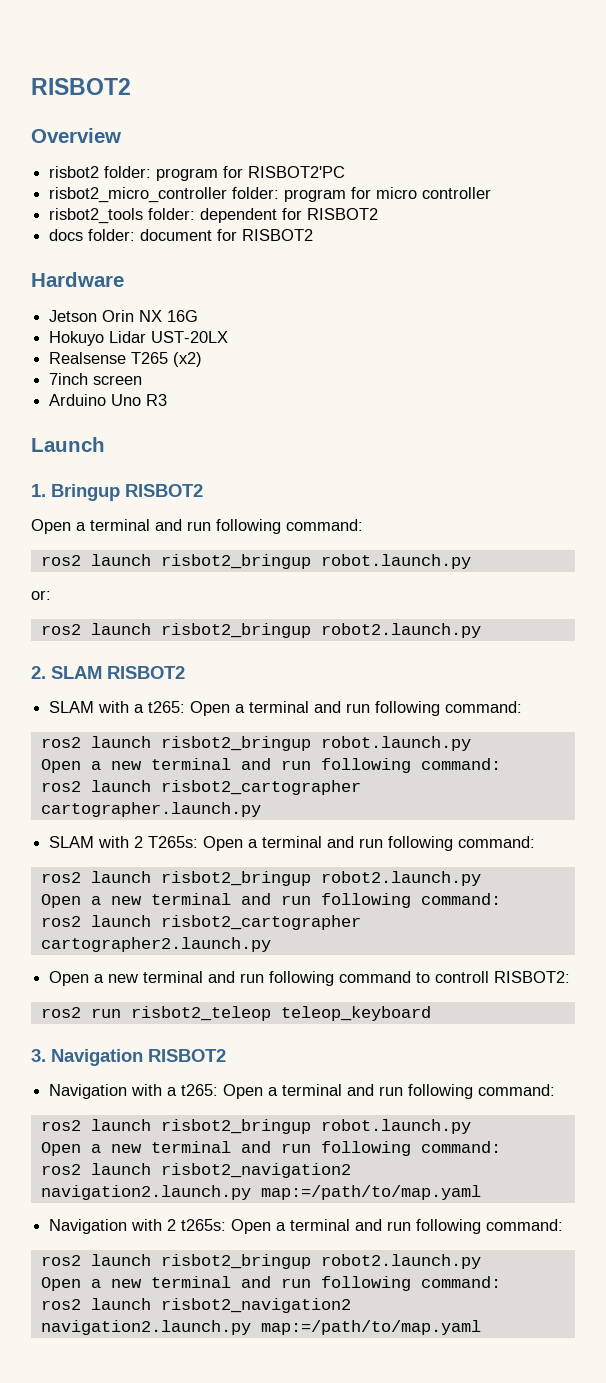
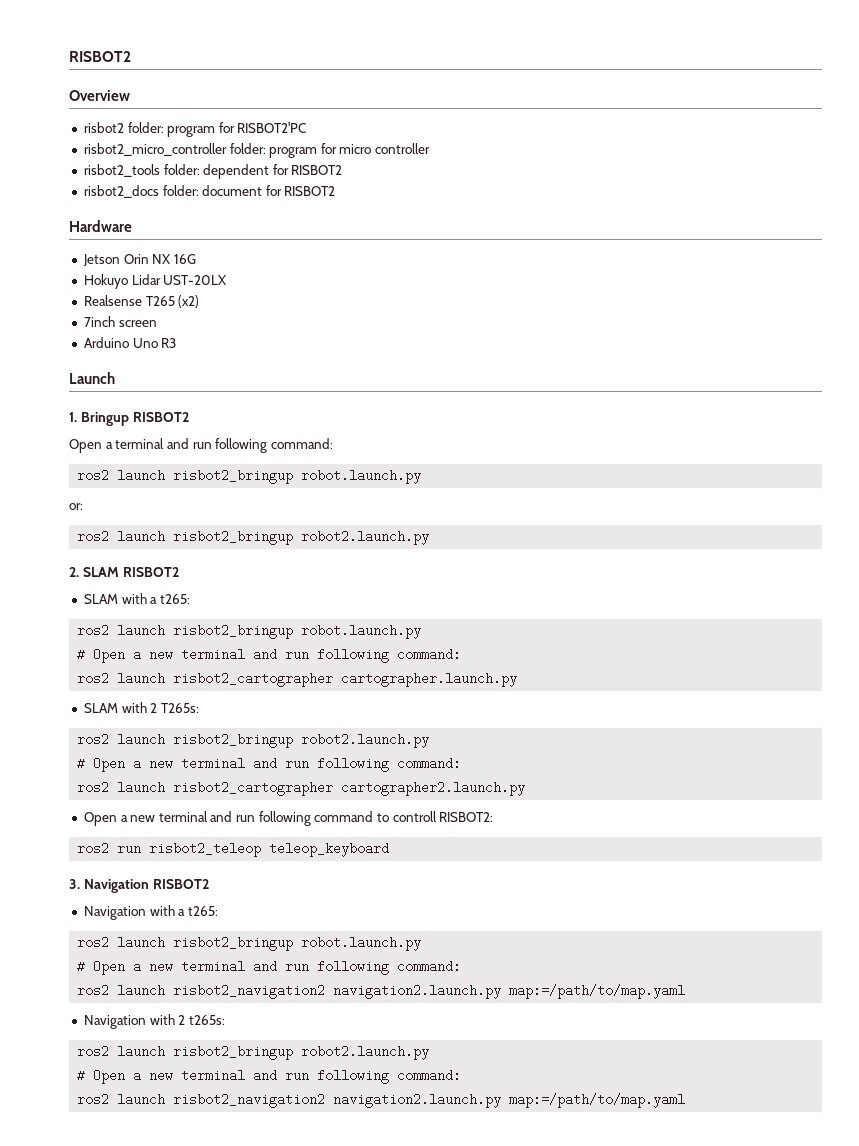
[49,229,84,241] docs -> [83,185,159,198] risbot2_docs
[190,701,523,716] [40,736,471,751] Open a terminal and run following command: // ros2 launch risbot2_bringup robot.launch.py // -> [77,624,422,639] [77,648,86,661] // ros2 launch risbot2_bringup robot.launch.py // #
[203,836,536,851] [40,871,481,886] Open a terminal and run following command: // ros2 launch risbot2_bringup robot2.launch.py // -> [77,733,430,748] [77,757,86,770] // ros2 launch risbot2_bringup robot2.launch.py // #
[223,1084,556,1099] [40,1119,471,1134] Open a terminal and run following command: // ros2 launch risbot2_bringup robot.launch.py // -> [77,936,422,951] [77,960,86,973] // ros2 launch risbot2_bringup robot.launch.py // #
[231,1219,564,1234] [40,1254,481,1269] Open a terminal and run following command: // ros2 launch risbot2_bringup robot2.launch.py // -> [77,1045,430,1060] [77,1069,86,1082] // ros2 launch risbot2_bringup robot2.launch.py // #

